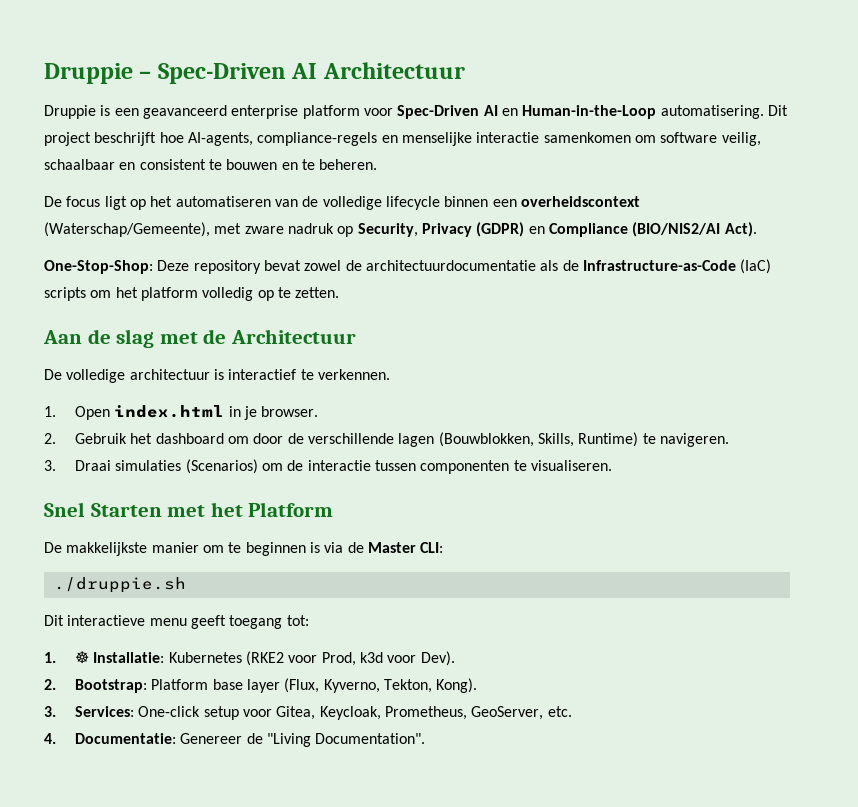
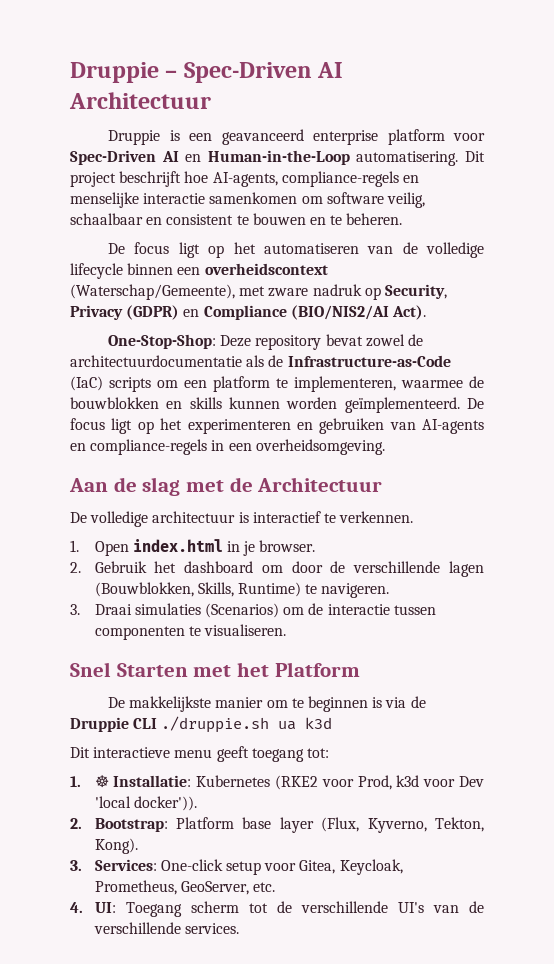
[115,287,340,301] het platform volledig op te zetten. -> [184,376,484,392] [70,397,484,413] [70,418,484,434] [70,439,385,455] een platform te implementeren, waarmee de bouwblokken en skills kunnen worden geïmplementeerd. De focus ligt op het experimenteren en gebruiken van AI-agents en compliance-regels in een overheidsomgeving.
[367,542,444,553] Master CLI: // -> [70,717,158,732] Druppie CLI
(186, 585) none -> [278,717,333,730] ua k3d
[420,651,455,666] Dev). -> [459,776,485,787] [94,796,197,811] Dev 'local docker')).
[74,733,426,747] Documentatie: Genereer de "Living Documentation". -> [94,901,485,917] [93,922,239,934] UI: Toegang scherm tot de verschillende UI's van de verschillende services.

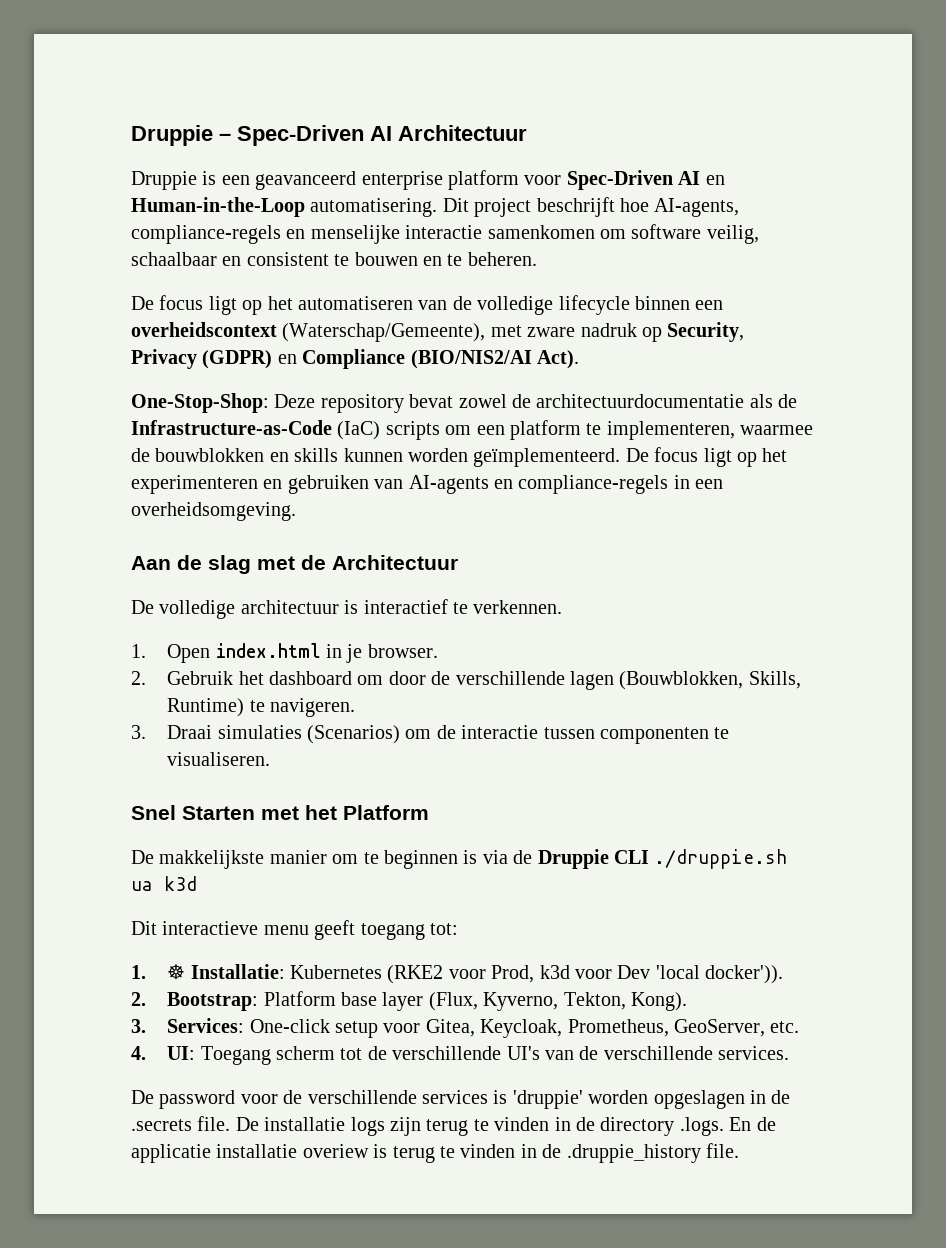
(239, 928) none -> [131,1090,791,1109] [131,1116,776,1136] [131,1143,739,1163] // De password voor de verschillende services is 'druppie' worden opgeslagen in de .secrets file. De installatie logs zijn terug te vinden in de directory .logs. En de applicatie installatie overiew is terug te vinden in de .druppie_history file.

